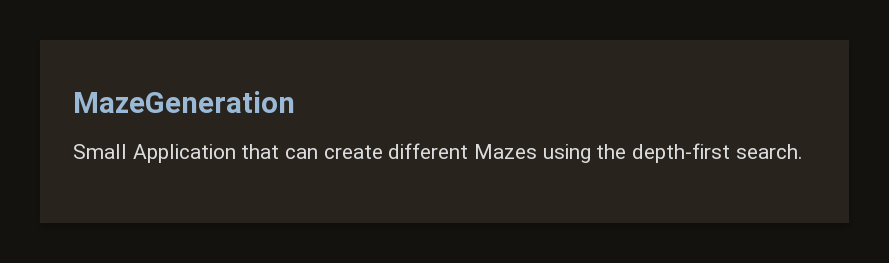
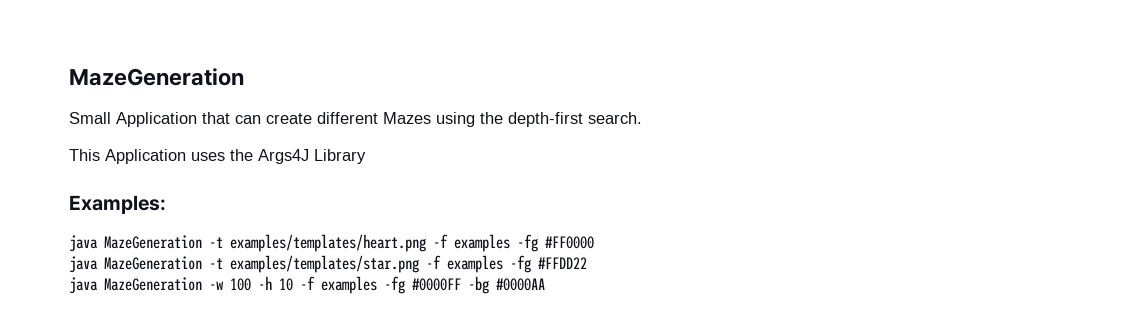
(803, 151) none -> [69,149,366,164] [69,195,166,214] [69,234,594,252] [69,255,587,273] [69,276,545,294] // This Application uses the Args4J Library // Examples: // java MazeGeneration -t examples/templates/heart.png -f examples -fg #FF0000 // java MazeGeneration -t examples/templates/star.png -f examples -fg #FFDD22 // java MazeGeneration -w 100 -h 10 -f examples -fg #0000FF -bg #0000AA

